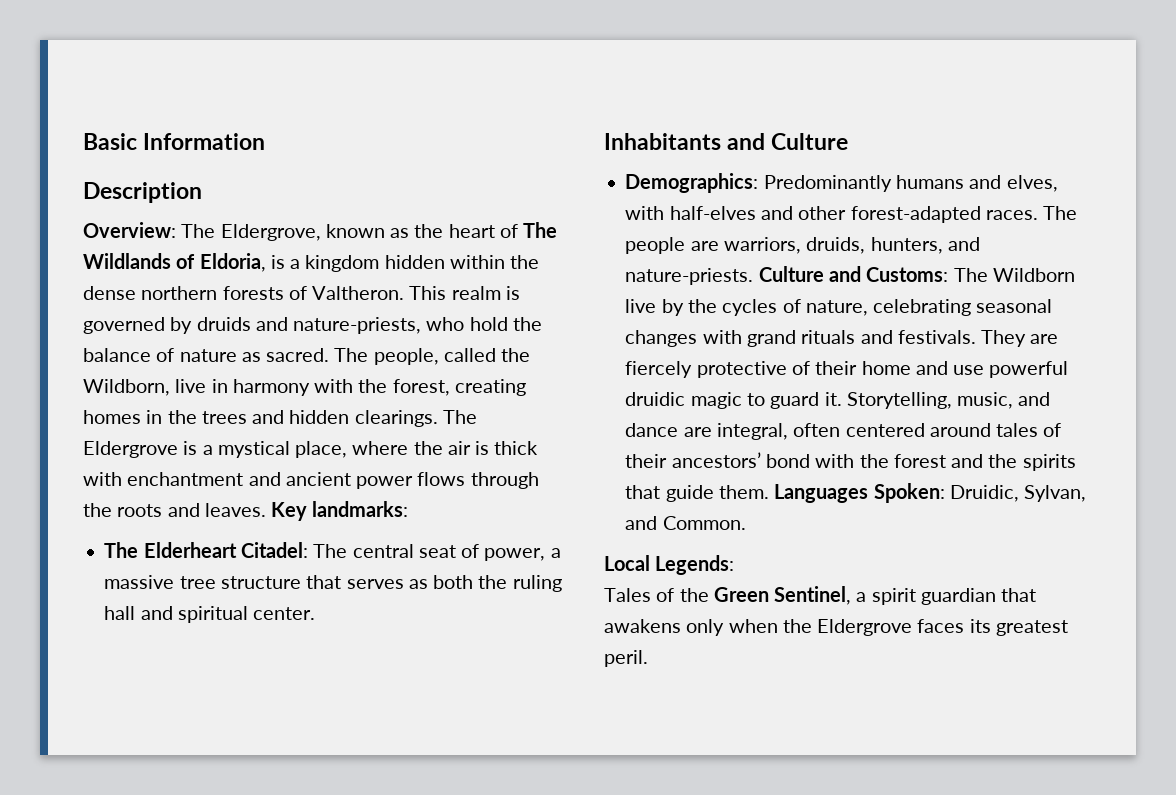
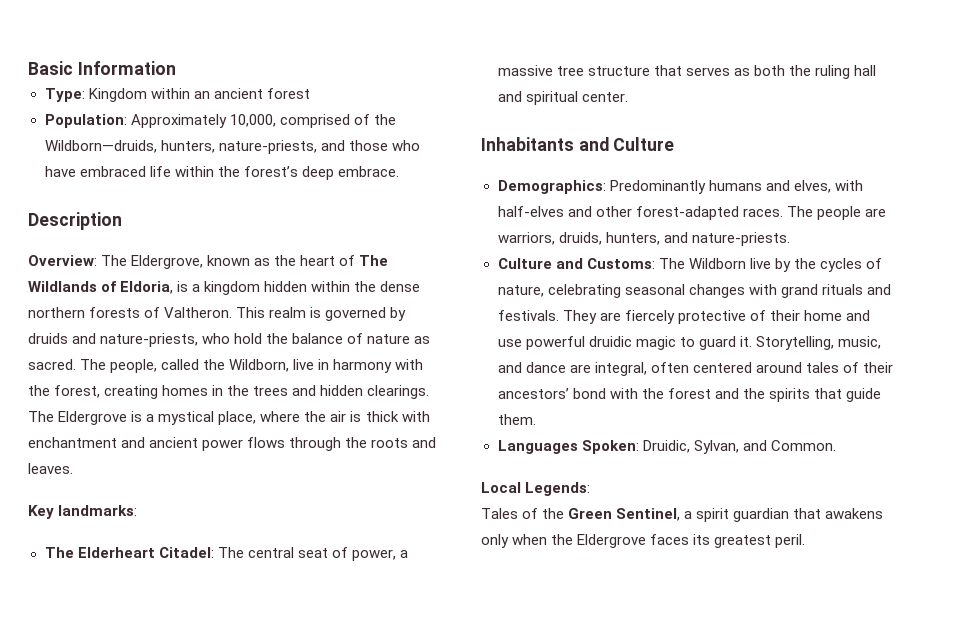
(266, 141) none -> [44,88,310,102] [44,114,396,128] [44,140,420,154] [44,166,399,180] // Type: Kingdom within an ancient forest // Population: Approximately 10,000, comprised of the Wildborn—druids, hunters, nature-priests, and those who have embraced life within the forest’s deep embrace.
(266, 510) none -> (73, 468) //
(754, 276) none -> (790, 239) //
(769, 492) none -> (536, 419) //

